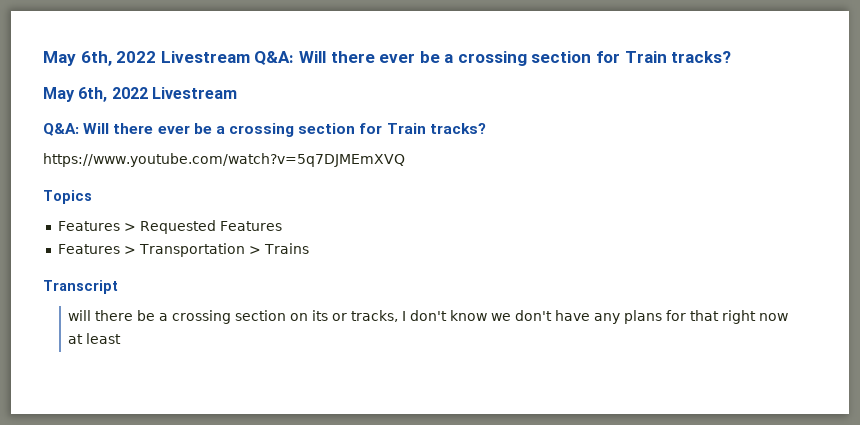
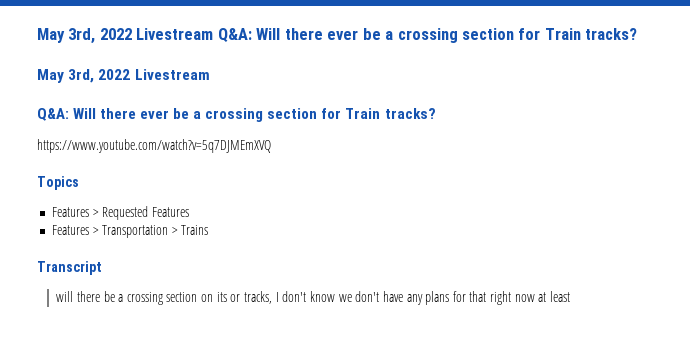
[43,51,112,66] May 6th, -> [37,28,96,44] May 3rd,
[78,87,108,102] 6th, -> [68,69,95,83] 3rd,

